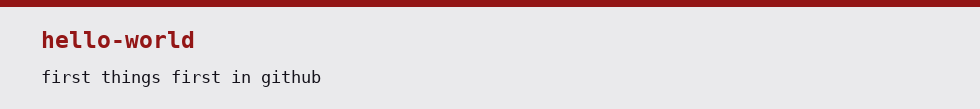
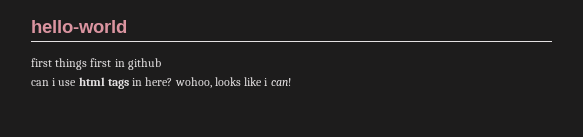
(321, 78) none -> [31,77,291,89] // can i use html tags in here? wohoo, looks like i can!

